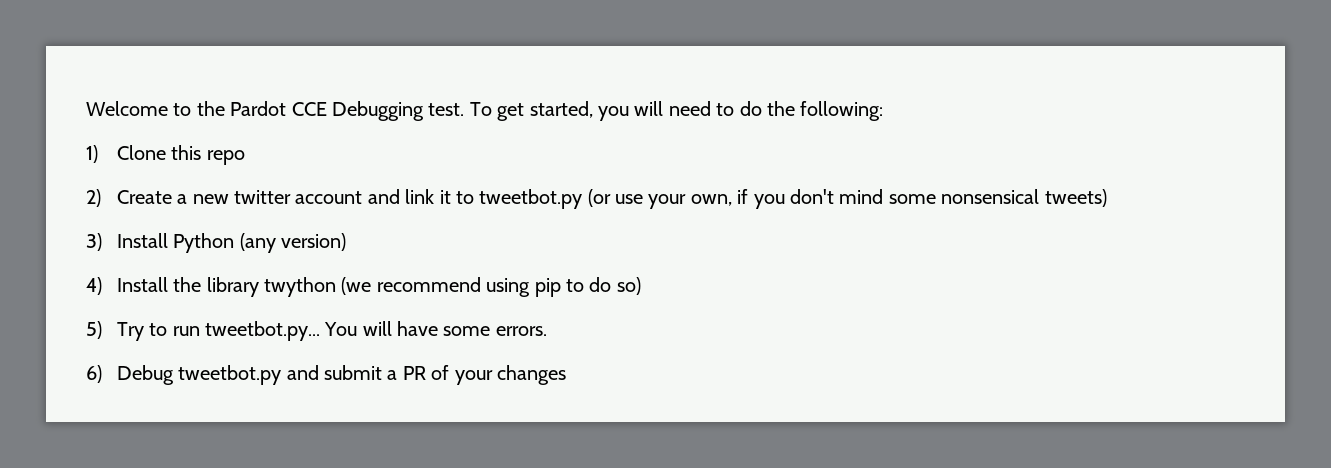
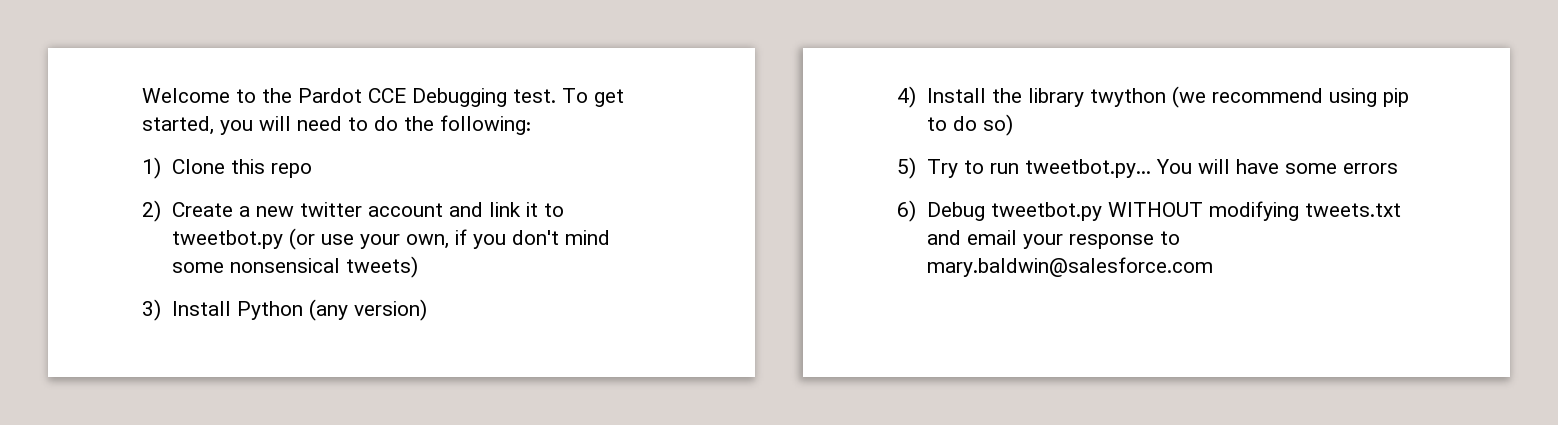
[495,326,547,336] errors. -> [1342,163,1398,174] errors
[286,365,566,385] and submit a PR of your changes -> [1107,201,1401,221] [926,230,1180,249] [926,257,1213,277] WITHOUT modifying tweets.txt and email your response to mary.baldwin@salesforce.com

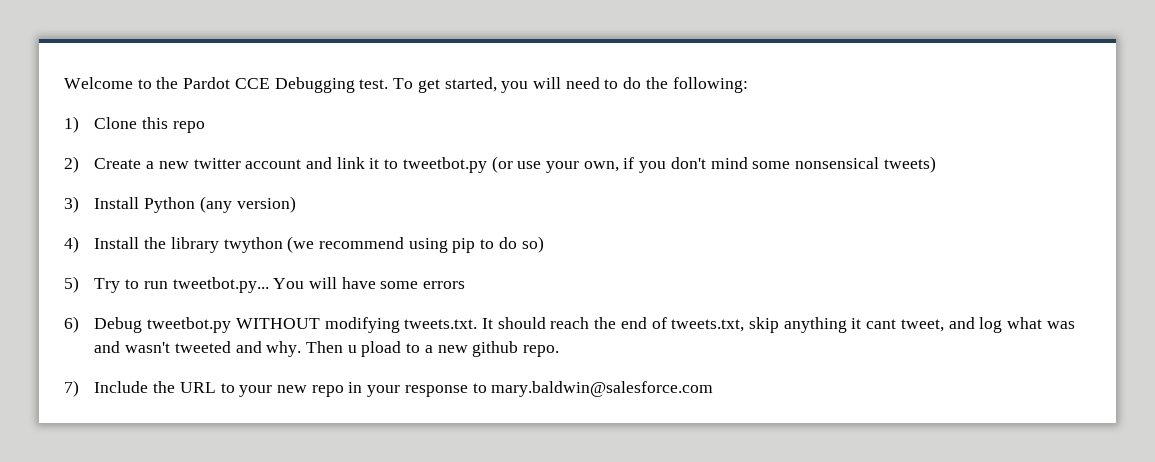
[1304,203,1401,217] [926,230,1017,245] tweets.txt and email -> [404,317,1075,333] [94,341,560,357] [64,380,363,397] tweets.txt. It should reach the end of tweets.txt, skip anything it cant tweet, and log what was and wasn't tweeted and why. Then u pload to a new github repo. // 7) Include the URL to your new repo in

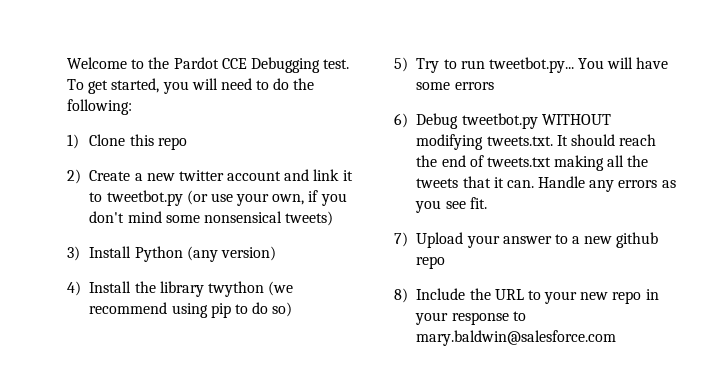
[671,317,1075,333] [94,341,402,357] tweets.txt, skip anything it cant tweet, and log what was and wasn't tweeted and why. Then u pload -> [486,155,649,171] [416,176,676,192] [415,197,487,213] [394,232,552,248] tweets.txt making all the tweets that it can. Handle any errors as you see fit. // 7) Upload your answer
[523,345,560,357] [64,380,79,397] repo. // 7) -> [416,256,446,269] [394,288,408,303] repo // 8)

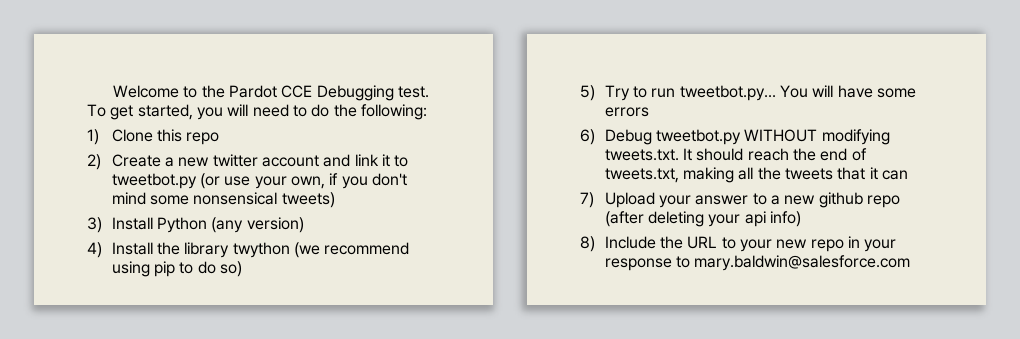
[486,157,551,167] tweets.txt -> [604,168,679,183] tweets.txt,
[506,176,676,192] [415,197,487,213] can. Handle any errors as you see fit. -> [882,170,909,180] can
(446, 262) none -> [604,211,802,227] (after deleting your api info)

